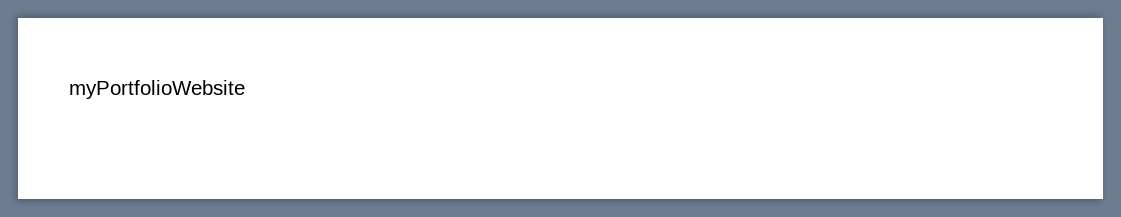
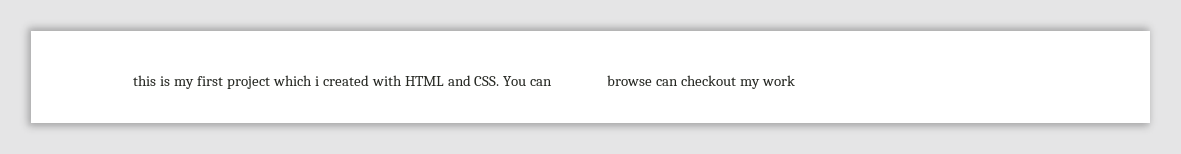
[69,80,245,99] myPortfolioWebsite -> [133,75,795,89] this is my first project which i created with HTML and CSS. You can browse can checkout my work

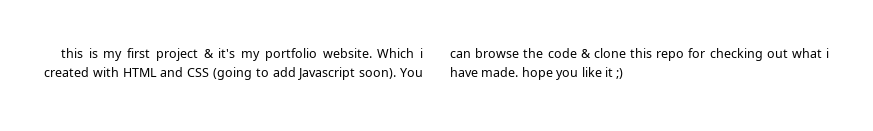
[272,75,312,86] which -> [203,48,415,61] & it's my portfolio website. Which
[474,75,795,89] CSS. You can browse can checkout my work -> [187,67,424,80] [450,48,829,61] [450,67,624,80] CSS (going to add Javascript soon). You can browse the code & clone this repo for checking out what i have made. hope you like it ;)

